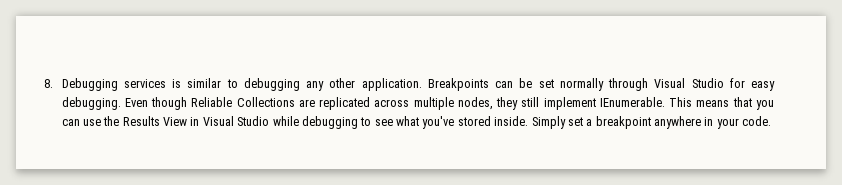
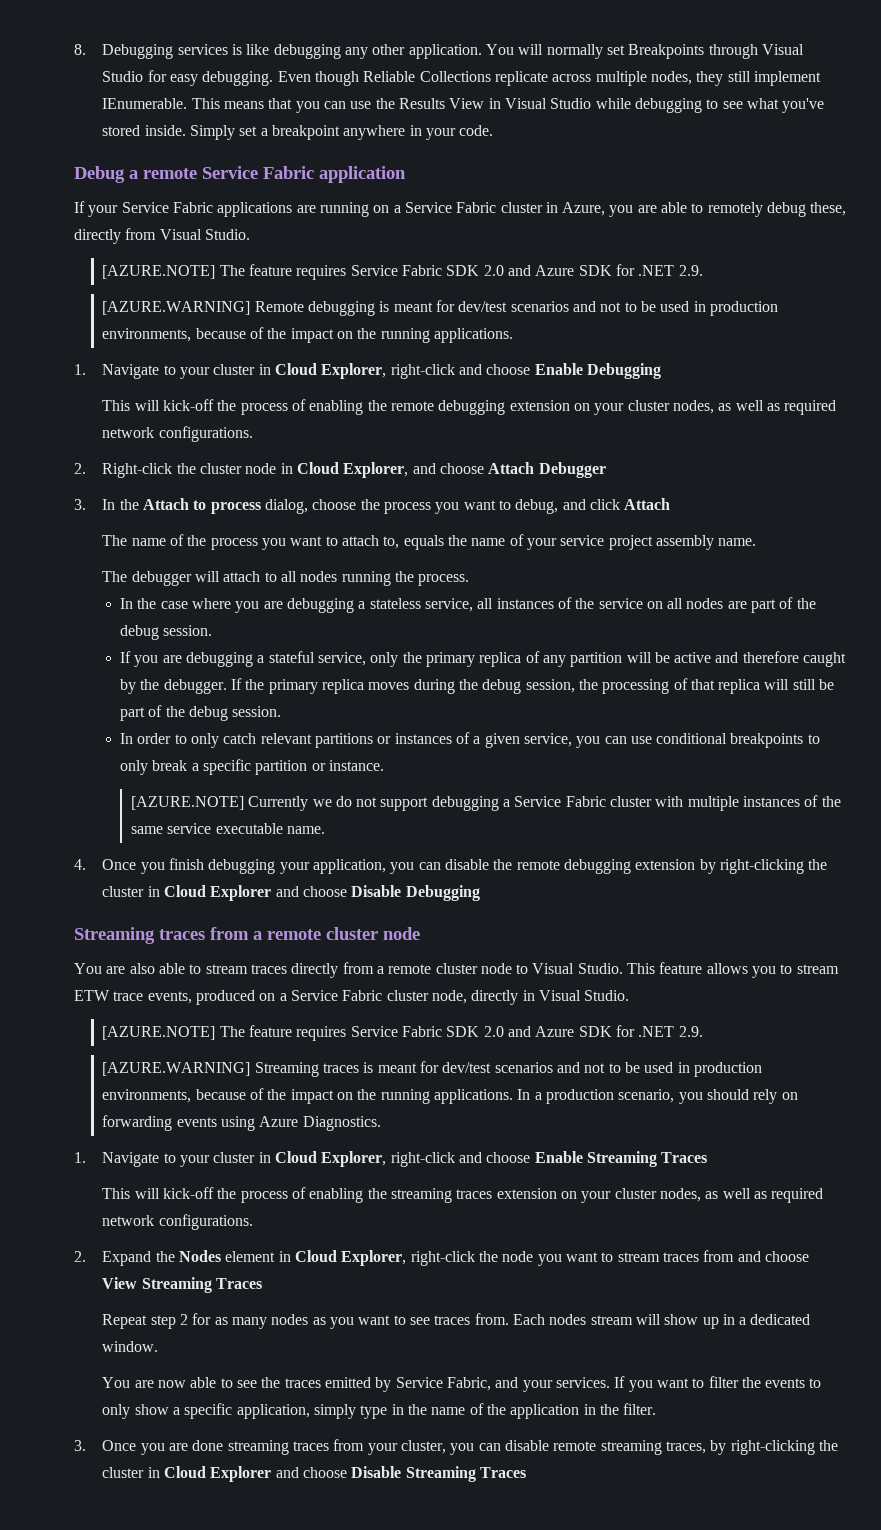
[187,78,238,88] similar to -> [246,44,270,55] like
[427,78,604,91] Breakpoints can be set normally -> [485,44,705,59] You will normally set Breakpoints
[298,97,371,110] are replicated -> [494,71,548,86] replicate
(772, 121) none -> [74,166,406,183] [74,201,847,217] [74,228,250,244] [102,264,703,280] [102,300,778,316] [102,327,513,343] [74,363,661,379] [102,399,837,415] [102,426,253,442] [74,462,606,478] [74,498,671,514] [102,534,757,550] [102,571,470,586] [120,597,816,613] [120,625,213,640] [120,651,847,667] [120,678,835,694] [120,705,282,721] [120,732,820,748] [120,759,384,775] [130,795,841,811] [130,823,325,834] [74,858,828,874] [102,885,480,901] [74,927,420,944] [74,962,839,978] [74,990,630,1005] [102,1025,703,1041] [102,1061,762,1077] [102,1088,798,1104] [102,1115,381,1131] [74,1151,708,1167] [102,1187,824,1203] [102,1214,253,1230] [74,1250,809,1266] [102,1277,263,1293] [102,1313,811,1329] [102,1341,159,1352] [102,1376,822,1392] [102,1403,657,1419] [74,1439,838,1455] [102,1466,526,1482] // Debug a remote Service Fabric application // If your Service Fabric applications are running on a Service Fabric cluster in Azure, you are able to remotely debug these, directly from Visual Studio. // [AZURE.NOTE] The feature requires Service Fabric SDK 2.0 and Azure SDK for .NET 2.9. // [AZURE.WARNING] Remote debugging is meant for dev/test scenarios and not to be used in production environments, because of the impact on the running applications. // 1. Navigate to your cluster in Cloud Explorer, right-click and choose Enable Debugging // This will kick-off the process of enabling the remote debugging extension on your cluster nodes, as well as required network configurations. // 2. Right-click the cluster node in Cloud Explorer, and choose Attach Debugger // 3. In the Attach to process dialog, choose the process you want to debug, and click Attach // The name of the process you want to attach to, equals the name of your service project assembly name. // The debugger will attach to all nodes running the process. // In the case where you are debugging a stateless service, all instances of the service on all nodes are part of the debug session. // If you are debugging a stateful service, only the primary replica of any partition will be active and therefore caught by the debugger. If the primary replica moves during the debug session, the processing of that replica will still be part of the debug session. // In order to only catch relevant partitions or instances of a given service, you can use conditional breakpoints to only break a specific partition or instance. // [AZURE.NOTE] Currently we do not support debugging a Service Fabric cluster with multiple instances of the same service executable name. // 4. Once you finish debugging your application, you can disable the remote debugging extension by right-clicking the cluster in Cloud Explorer and choose Disable Debugging // Streaming traces from a remote cluster node // You are also able to stream traces directly from a remote cluster node to Visual Studio. This feature allows you to stream ETW trace events, produced on a Service Fabric cluster node, directly in Visual Studio. // [AZURE.NOTE] The feature requires Service Fabric SDK 2.0 and Azure SDK for .NET 2.9. // [AZURE.WARNING] Streaming traces is meant for dev/test scenarios and not to be used in production environments, because of the impact on the running applications. In a production scenario, you should rely on forwarding events using Azure Diagnostics. // 1. Navigate to your cluster in Cloud Explorer, right-click and choose Enable Streaming Traces // This will kick-off the process of enabling the streaming traces extension on your cluster nodes, as well as required network configurations. // 2. Expand the Nodes element in Cloud Explorer, right-click the node you want to stream traces from and choose View Streaming Traces // Repeat step 2 for as many nodes as you want to see traces from. Each nodes stream will show up in a dedicated window. // You are now able to see the traces emitted by Service Fabric, and your services. If you want to filter the events to only show a specific application, simply type in the name of the application in the filter. // 3. Once you are done streaming traces from your cluster, you can disable remote streaming traces, by right-clicking the cluster in Cloud Explorer and choose Disable Streaming Traces

